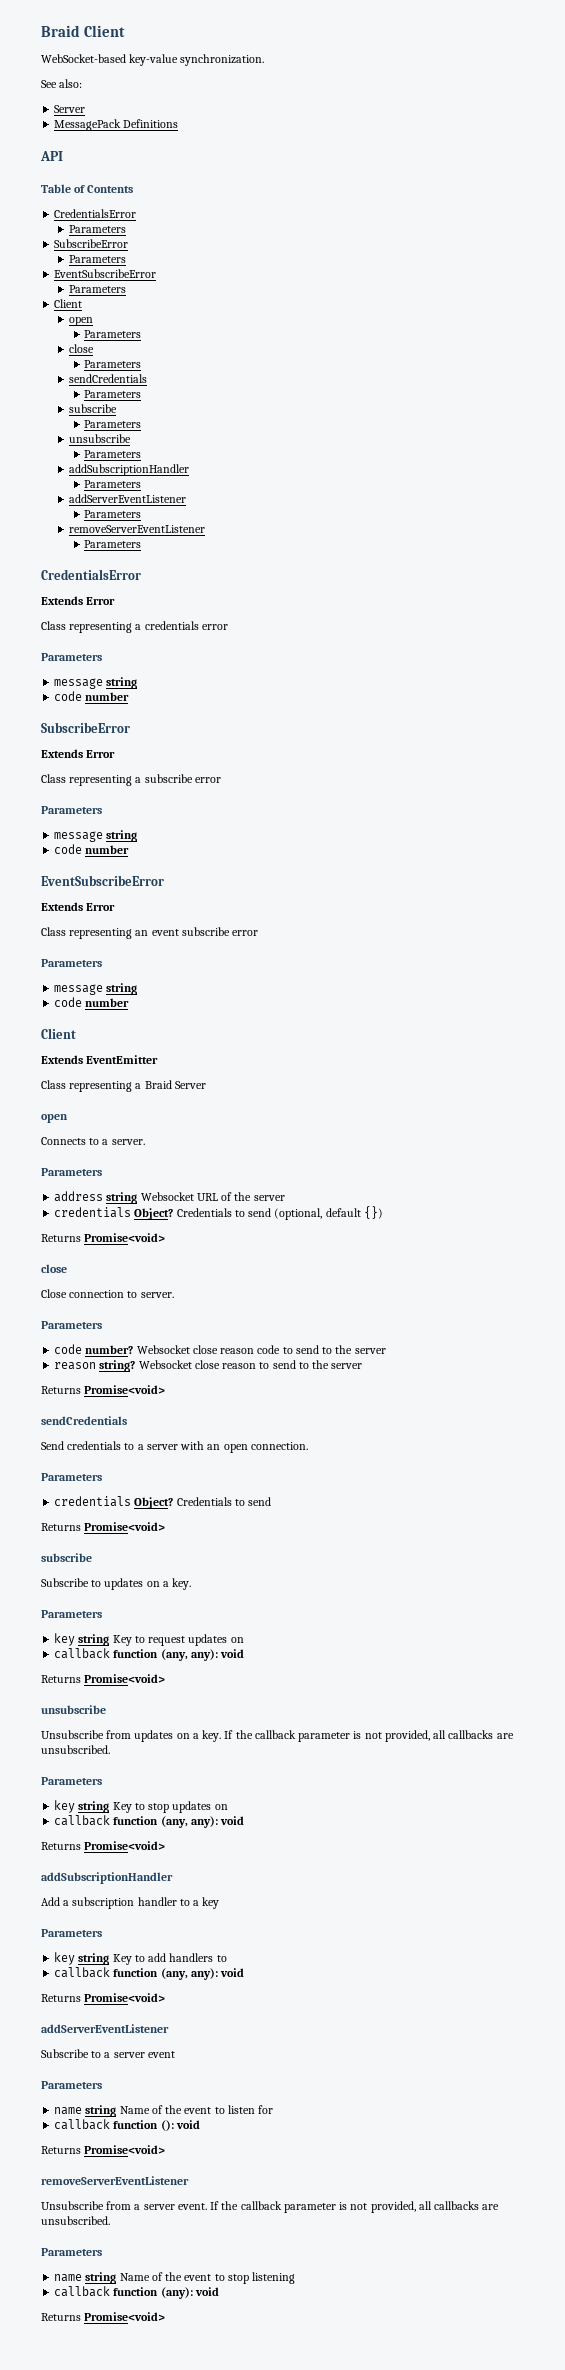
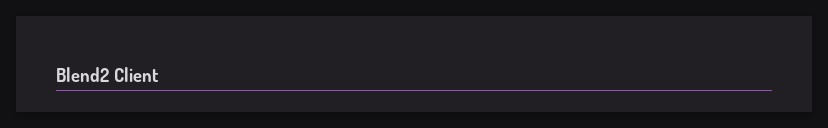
[41,25,126,37] [41,54,265,66] [41,79,83,88] [54,105,86,113] [54,119,179,131] [40,151,63,161] [41,184,134,193] [54,209,137,218] [69,225,127,233] [54,239,129,248] [69,255,127,263] [54,269,157,278] [69,285,127,293] [54,299,83,308] [69,317,94,326] [84,330,142,338] [69,344,95,353] [84,360,142,368] [69,374,148,383] [84,390,142,398] [69,404,118,413] [84,420,142,428] [69,434,132,443] [84,450,142,458] [69,464,190,476] [84,480,142,488] [69,494,187,503] [84,510,142,518] [69,525,206,533] [84,540,142,548] [41,569,141,580] [41,596,116,605] [41,621,228,633] [41,653,102,661] [54,677,138,689] [54,691,130,701] [41,722,130,733] [41,749,116,758] [41,774,221,786] [41,806,102,814] [54,830,138,842] [54,844,130,854] [41,875,164,886] [41,902,116,911] [41,927,259,939] [41,959,102,967] [54,983,138,995] [54,997,130,1007] [41,1028,76,1039] [41,1055,159,1064] [41,1080,206,1092] [41,1114,68,1123] [41,1137,145,1145] [41,1168,102,1176] [54,1191,285,1204] [54,1206,383,1220] [41,1233,166,1242] [41,1264,67,1273] [41,1289,174,1298] [41,1321,102,1329] [54,1344,386,1354] [54,1360,363,1372] [41,1385,166,1394] [41,1416,127,1425] [41,1441,308,1453] [41,1473,102,1481] [54,1496,272,1509] [41,1522,166,1531] [41,1553,92,1562] [41,1578,192,1590] [41,1610,102,1618] [54,1633,244,1646] [54,1648,245,1661] [41,1674,166,1683] [41,1705,106,1714] [41,1730,514,1742] [41,1745,110,1754] [41,1777,102,1785] [54,1800,228,1813] [54,1815,245,1828] [41,1841,166,1850] [41,1872,173,1884] [41,1897,220,1909] [41,1929,102,1937] [54,1952,227,1965] [54,1967,245,1980] [41,1993,166,2002] [41,2024,169,2033] [41,2049,175,2058] [41,2081,102,2089] [54,2105,274,2117] [54,2119,200,2131] [41,2145,166,2154] [41,2176,189,2185] [41,2201,500,2213] [41,2216,110,2225] [41,2248,102,2256] [54,2272,296,2284] [54,2286,219,2299] [41,2312,166,2321] Braid Client // WebSocket-based key-value synchronization. // See also: // Server // MessagePack Definitions // API // Table of Contents // CredentialsError // Parameters // SubscribeError // Parameters // EventSubscribeError // Parameters // Client // open // Parameters // close // Parameters // sendCredentials // Parameters // subscribe // Parameters // unsubscribe // Parameters // addSubscriptionHandler // Parameters // addServerEventListener // Parameters // removeServerEventListener // Parameters // CredentialsError // Extends Error // Class representing a credentials error // Parameters // message string // code number // SubscribeError // Extends Error // Class representing a subscribe error // Parameters // message string // code number // EventSubscribeError // Extends Error // Class representing an event subscribe error // Parameters // message string // code number // Client // Extends EventEmitter // Class representing a Braid Server // open // Connects to a server. // Parameters // address string Websocket URL of the server // credentials Object? Credentials to send (optional, default {}) // Returns Promise<void> // close // Close connection to server. // Parameters // code number? Websocket close reason code to send to the server // reason string? Websocket close reason to send to the server // Returns Promise<void> // sendCredentials // Send credentials to a server with an open connection. // Parameters // credentials Object? Credentials to send // Returns Promise<void> // subscribe // Subscribe to updates on a key. // Parameters // key string Key to request updates on // callback function (any, any): void // Returns Promise<void> // unsubscribe // Unsubscribe from updates on a key. If the callback parameter is not provided, all callbacks are unsubscribed. // Parameters // key string Key to stop updates on // callback function (any, any): void // Returns Promise<void> // addSubscriptionHandler // Add a subscription handler to a key // Parameters // key string Key to add handlers to // callback function (any, any): void // Returns Promise<void> // addServerEventListener // Subscribe to a server event // Parameters // name string Name of the event to listen for // callback function (): void // Returns Promise<void> // removeServerEventListener // Unsubscribe from a server event. If the callback parameter is not provided, all callbacks are unsubscribed. // Parameters // name string Name of the event to stop listening // callback function (any): void // Returns Promise<void> -> [56,67,159,82] Blend2 Client

